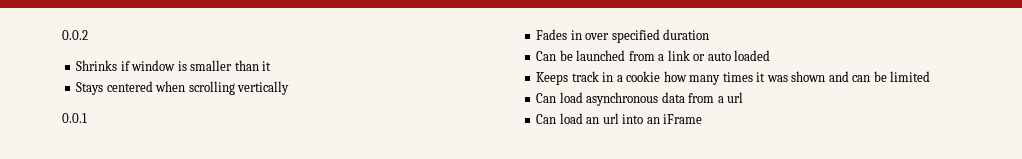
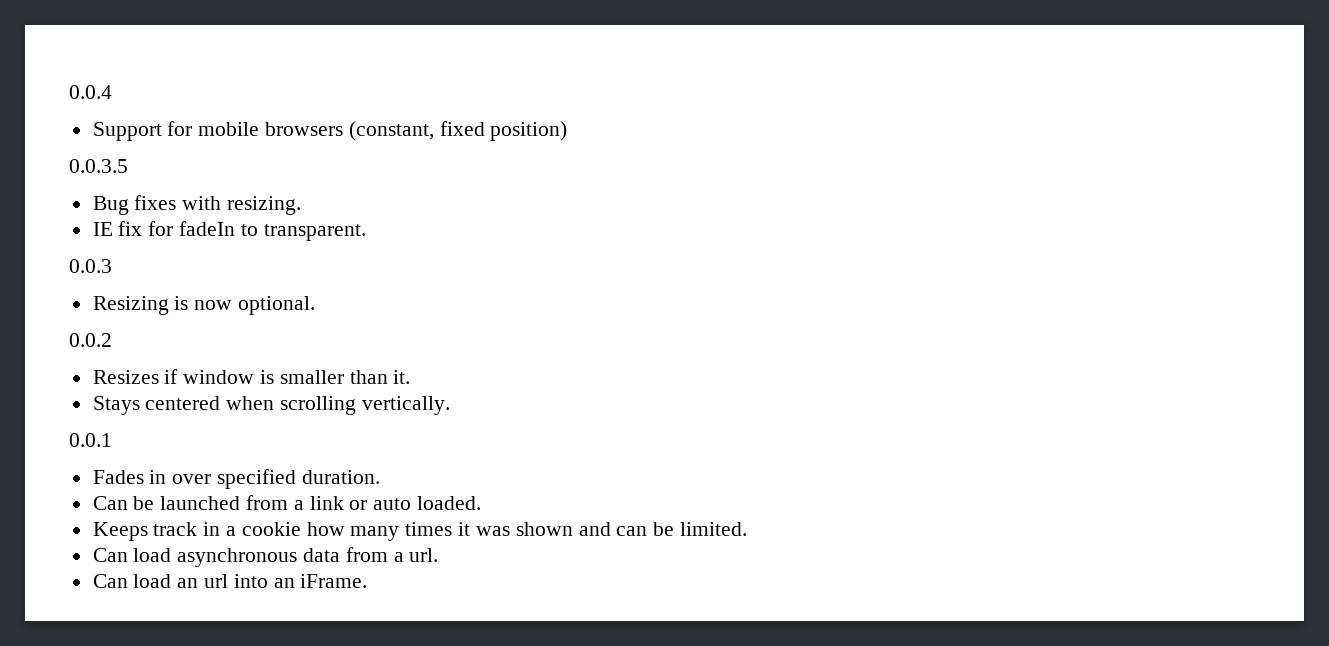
(62, 35) none -> [69,85,112,99] [92,121,568,141] [69,159,128,173] [92,195,302,215] [92,221,366,241] [69,259,112,273] [92,296,316,315] 0.0.4 // Support for mobile browsers (constant, fixed position) // 0.0.3.5 // Bug fixes with resizing. // IE fix for fadeIn to transparent. // 0.0.3 // Resizing is now optional. //
[76,60,118,71] Shrinks -> [92,370,159,384] Resizes
[262,61,272,71] it -> [393,370,411,384] it.
[237,81,290,95] vertically -> [361,396,450,415] vertically.
[663,29,710,40] duration -> [301,470,380,484] duration.
[734,50,771,61] loaded -> [417,496,482,510] loaded.
[890,71,931,82] limited -> [679,522,747,536] limited.
[727,92,744,103] url -> [409,548,439,562] url.
[663,114,703,124] iFrame -> [300,574,368,588] iFrame.

